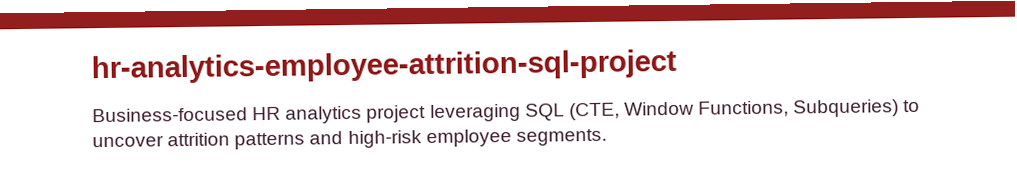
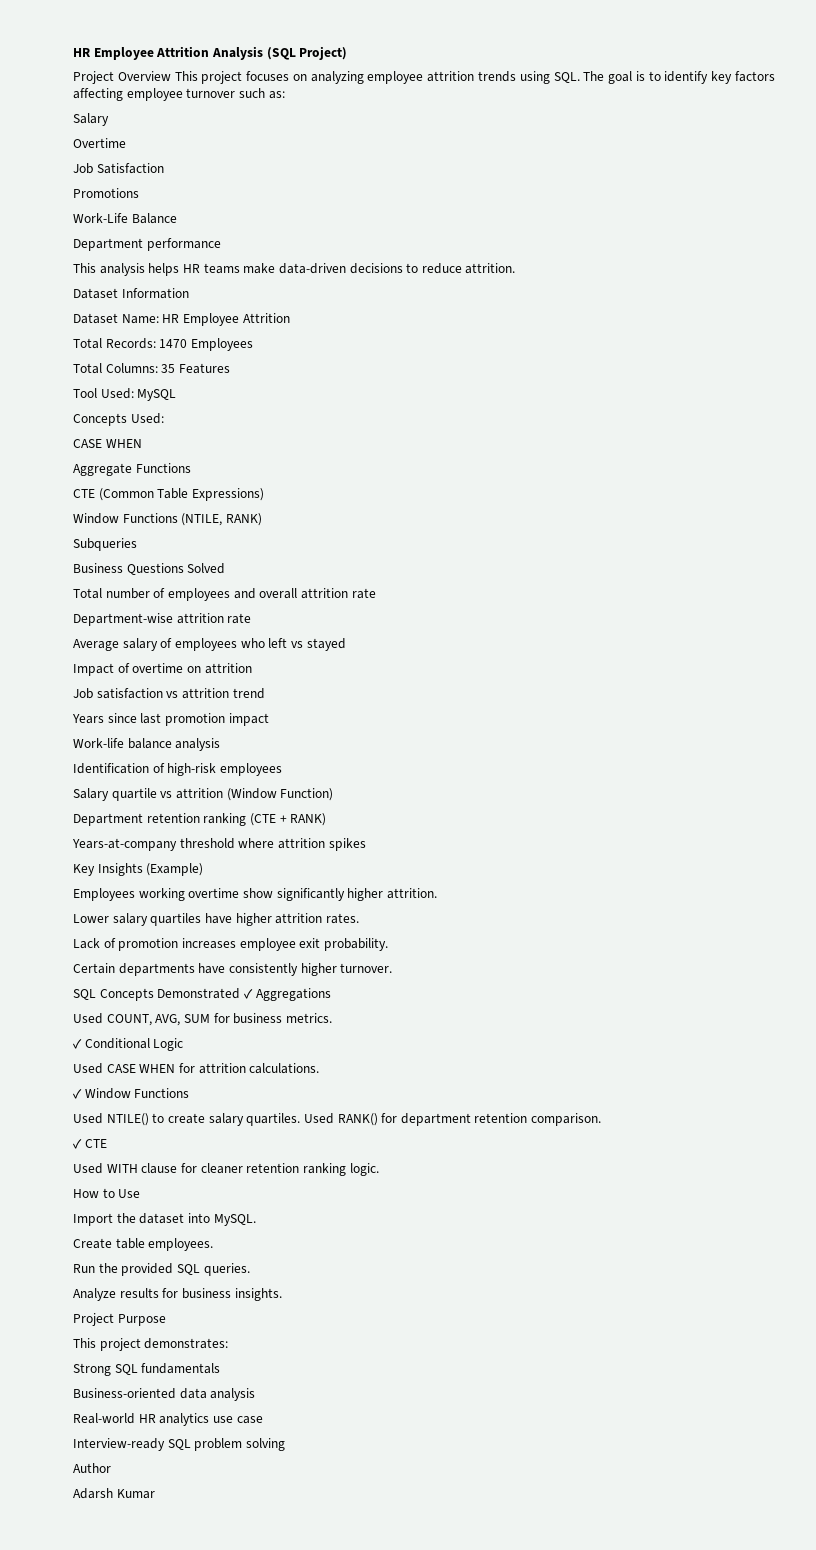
[91,48,677,85] [92,99,921,124] [92,128,607,150] hr-analytics-employee-attrition-sql-project // Business-focused HR analytics project leveraging SQL (CTE, Window Functions, Subqueries) to uncover attrition patterns and high-risk employee segments. -> [73,46,348,60] [73,71,776,84] [73,88,285,101] [73,113,109,126] [73,138,126,148] [73,163,164,174] [73,188,139,198] [73,213,177,224] [73,238,221,251] [73,263,516,276] [73,288,189,299] [73,313,290,326] [73,338,253,351] [73,363,230,374] [73,388,177,401] [73,413,164,426] [73,439,142,448] [73,463,191,476] [73,488,264,501] [73,513,262,526] [73,538,137,551] [73,563,226,575] [73,588,376,601] [73,613,252,626] [73,638,346,651] [73,663,252,676] [73,688,265,699] [72,713,269,726] [73,738,221,751] [73,763,282,776] [73,788,334,801] [73,813,327,826] [72,838,366,851] [73,863,204,876] [73,888,437,901] [73,913,359,926] [73,938,388,951] [73,963,393,976] [73,988,331,1001] [73,1013,332,1026] [73,1038,184,1051] [73,1063,320,1074] [73,1088,190,1099] [73,1113,602,1126] [73,1139,107,1149] [73,1163,379,1176] [73,1188,141,1198] [73,1213,256,1226] [73,1238,214,1251] [73,1263,250,1276] [73,1288,282,1301] [73,1313,166,1326] [73,1338,229,1351] [73,1363,221,1376] [73,1388,256,1401] [73,1413,263,1426] [73,1438,285,1451] [73,1463,111,1473] [73,1488,155,1499] HR Employee Attrition Analysis (SQL Project) // Project Overview This project focuses on analyzing employee attrition trends using SQL. The goal is to identify key factors affecting employee turnover such as: // Salary // Overtime // Job Satisfaction // Promotions // Work-Life Balance // Department performance // This analysis helps HR teams make data-driven decisions to reduce attrition. // Dataset Information // Dataset Name: HR Employee Attrition // Total Records: 1470 Employees // Total Columns: 35 Features // Tool Used: MySQL // Concepts Used: // CASE WHEN // Aggregate Functions // CTE (Common Table Expressions) // Window Functions (NTILE, RANK) // Subqueries // Business Questions Solved // Total number of employees and overall attrition rate // Department-wise attrition rate // Average salary of employees who left vs stayed // Impact of overtime on attrition // Job satisfaction vs attrition trend // Years since last promotion impact // Work-life balance analysis // Identification of high-risk employees // Salary quartile vs attrition (Window Function) // Department retention ranking (CTE + RANK) // Years-at-company threshold where attrition spikes // Key Insights (Example) // Employees working overtime show significantly higher attrition. // Lower salary quartiles have higher attrition rates. // Lack of promotion increases employee exit probability. // Certain departments have consistently higher turnover. // SQL Concepts Demonstrated ✓ Aggregations // Used COUNT, AVG, SUM for business metrics. // ✓ Conditional Logic // Used CASE WHEN for attrition calculations. // ✓ Window Functions // Used NTILE() to create salary quartiles. Used RANK() for department retention comparison. // ✓ CTE // Used WITH clause for cleaner retention ranking logic. // How to Use // Import the dataset into MySQL. // Create table employees. // Run the provided SQL queries. // Analyze results for business insights. // Project Purpose // This project demonstrates: // Strong SQL fundamentals // Business-oriented data analysis // Real-world HR analytics use case // Interview-ready SQL problem solving // Author // Adarsh Kumar

